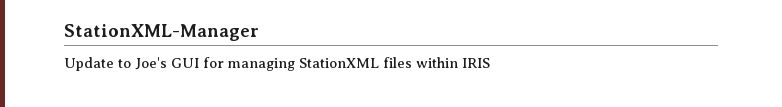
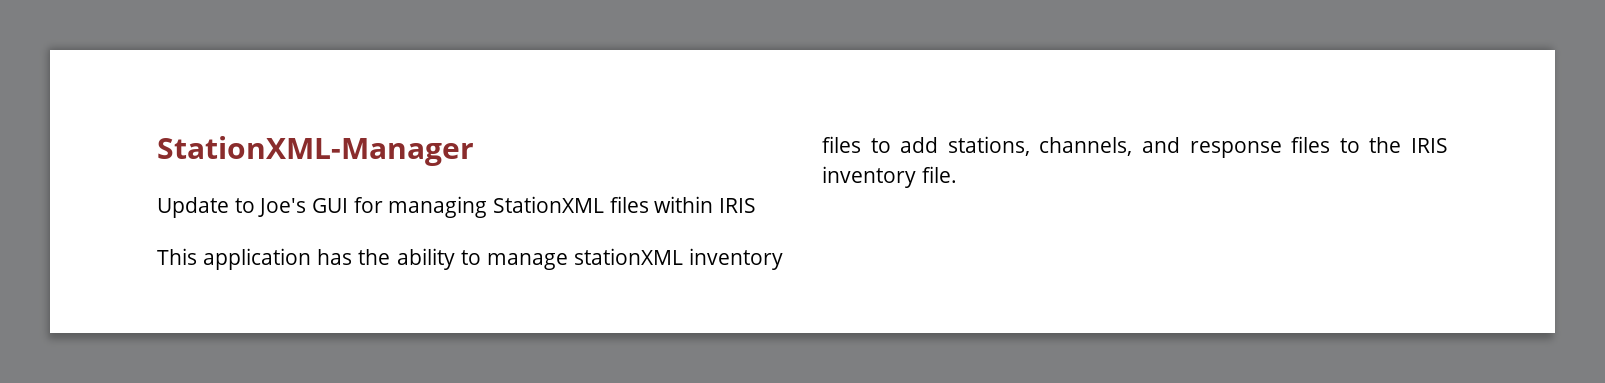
(490, 63) none -> [157,248,783,270] [822,136,1448,158] [822,166,957,188] // This application has the ability to manage stationXML inventory files to add stations, channels, and response files to the IRIS inventory file.

